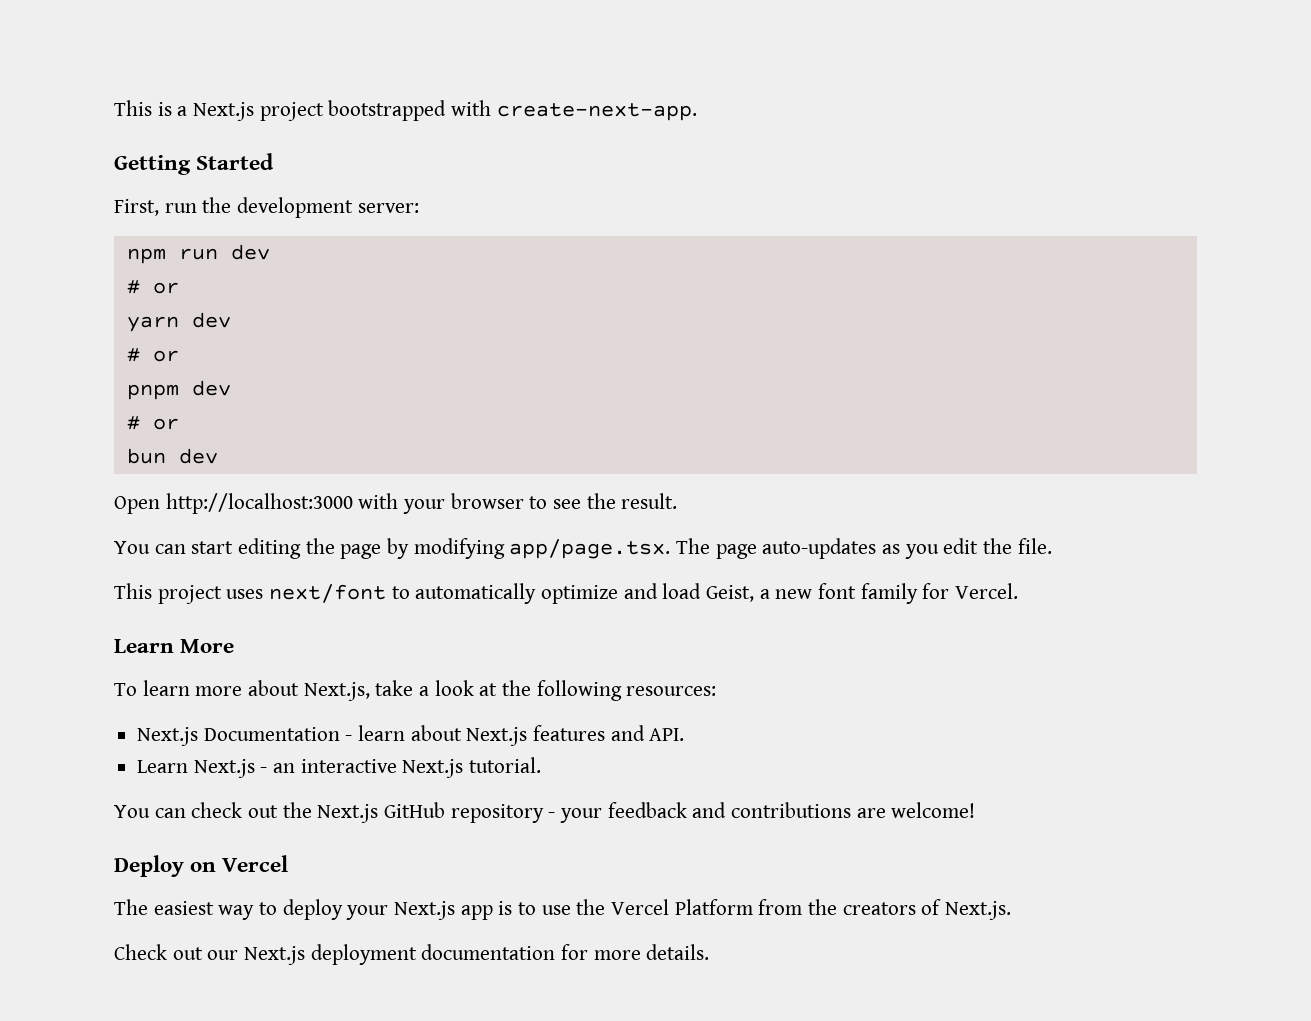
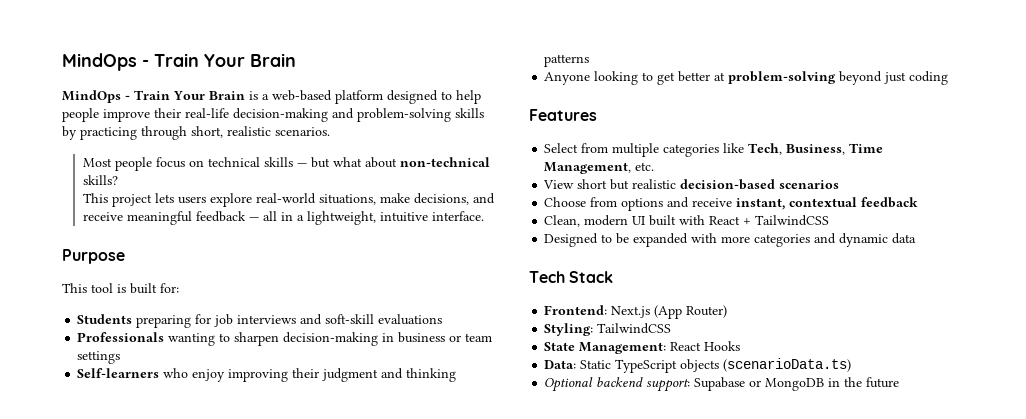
[114,100,697,121] [114,153,275,175] [114,197,419,218] [126,244,270,264] [126,280,179,294] [126,312,231,332] [126,348,179,362] [126,380,231,400] [126,416,179,430] [126,448,218,464] [114,493,678,514] [114,538,1052,559] [114,583,1019,604] [114,639,235,653] [114,680,717,701] [137,725,685,746] [137,757,542,778] [114,802,976,823] [114,855,289,877] [114,899,1012,920] [114,944,710,965] This is a Next.js project bootstrapped with create-next-app. // Getting Started // First, run the development server: // npm run dev // # or // yarn dev // # or // pnpm dev // # or // bun dev // Open http://localhost:3000 with your browser to see the result. // You can start editing the page by modifying app/page.tsx. The page auto-updates as you edit the file. // This project uses next/font to automatically optimize and load Geist, a new font family for Vercel. // Learn More // To learn more about Next.js, take a look at the following resources: // Next.js Documentation - learn about Next.js features and API. // Learn Next.js - an interactive Next.js tutorial. // You can check out the Next.js GitHub repository - your feedback and contributions are welcome! // Deploy on Vercel // The easiest way to deploy your Next.js app is to use the Vercel Platform from the creators of Next.js. // Check out our Next.js deployment documentation for more details. -> [62,53,296,71] [62,90,481,104] [62,108,484,122] [62,126,330,140] [82,157,490,171] [82,175,118,185] [82,193,495,207] [82,211,484,225] [62,249,125,264] [62,283,179,294] [77,314,443,328] [77,332,493,346] [77,351,121,364] [77,368,457,382] [544,54,590,67] [544,71,949,85] [529,109,597,121] [544,143,884,157] [544,162,655,174] [543,179,840,190] [544,197,919,211] [544,215,830,227] [544,233,917,247] [529,271,614,283] [544,305,728,319] [544,323,672,336] [544,341,741,354] [544,358,852,373] [544,377,900,392] MindOps - Train Your Brain // MindOps - Train Your Brain is a web-based platform designed to help people improve their real-life decision-making and problem-solving skills by practicing through short, realistic scenarios. // Most people focus on technical skills — but what about non-technical skills? // This project lets users explore real-world situations, make decisions, and receive meaningful feedback — all in a lightweight, intuitive interface. // Purpose // This tool is built for: // Students preparing for job interviews and soft-skill evaluations // Professionals wanting to sharpen decision-making in business or team settings // Self-learners who enjoy improving their judgment and thinking patterns // Anyone looking to get better at problem-solving beyond just coding // Features // Select from multiple categories like Tech, Business, Time Management, etc. // View short but realistic decision-based scenarios // Choose from options and receive instant, contextual feedback // Clean, modern UI built with React + TailwindCSS // Designed to be expanded with more categories and dynamic data // Tech Stack // Frontend: Next.js (App Router) // Styling: TailwindCSS // State Management: React Hooks // Data: Static TypeScript objects (scenarioData.ts) // Optional backend support: Supabase or MongoDB in the future

